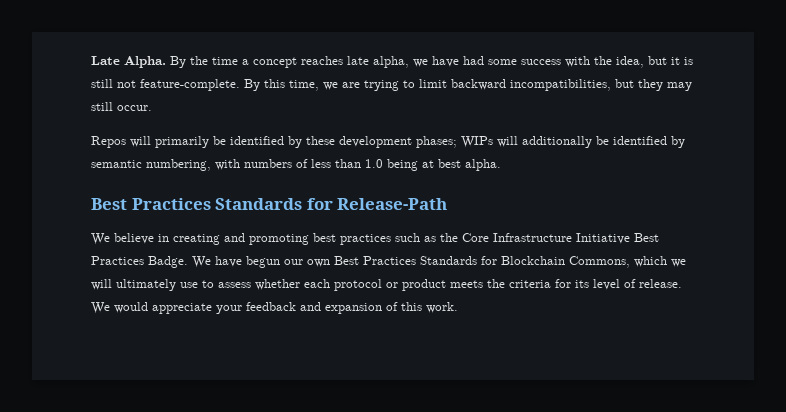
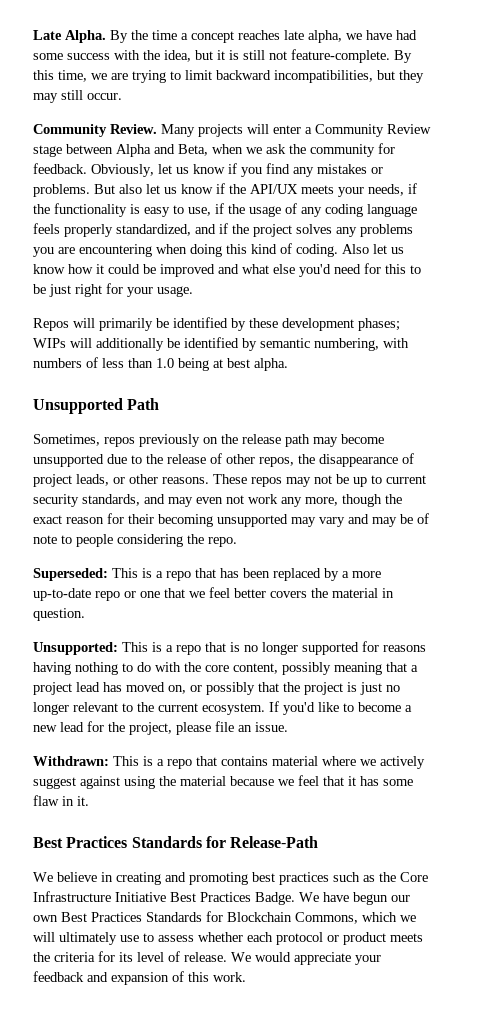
(152, 108) none -> [33,124,431,137] [33,143,395,157] [33,163,383,177] [33,183,417,197] [33,203,417,217] [33,223,413,237] [33,243,404,257] [33,263,421,277] [33,283,193,297] // Community Review. Many projects will enter a Community Review stage between Alpha and Beta, when we ask the community for feedback. Obviously, let us know if you find any mistakes or problems. But also let us know if the API/UX meets your needs, if the functionality is easy to use, if the usage of any coding language feels properly standardized, and if the project solves any problems you are encountering when doing this kind of coding. Also let us know how it could be improved and what else you'd need for this to be just right for your usage.
(501, 165) none -> [33,398,160,414] [33,434,384,447] [33,453,414,467] [33,474,426,487] [33,494,402,507] [33,513,429,527] [33,534,237,547] [33,568,381,581] [33,587,394,601] [33,608,85,621] [33,641,426,655] [33,662,418,675] [33,682,400,695] [33,701,412,715] [33,721,288,735] [33,756,425,769] [33,775,413,789] [33,795,89,806] // Unsupported Path // Sometimes, repos previously on the release path may become unsupported due to the release of other repos, the disappearance of project leads, or other reasons. These repos may not be up to current security standards, and may even not work any more, though the exact reason for their becoming unsupported may vary and may be of note to people considering the repo. // Superseded: This is a repo that has been replaced by a more up-to-date repo or one that we feel better covers the material in question. // Unsupported: This is a repo that is no longer supported for reasons having nothing to do with the core content, possibly meaning that a project lead has moved on, or possibly that the project is just no longer relevant to the current ecosystem. If you'd like to become a new lead for the project, please file an issue. // Withdrawn: This is a repo that contains material where we actively suggest against using the material because we feel that it has some flaw in it.

